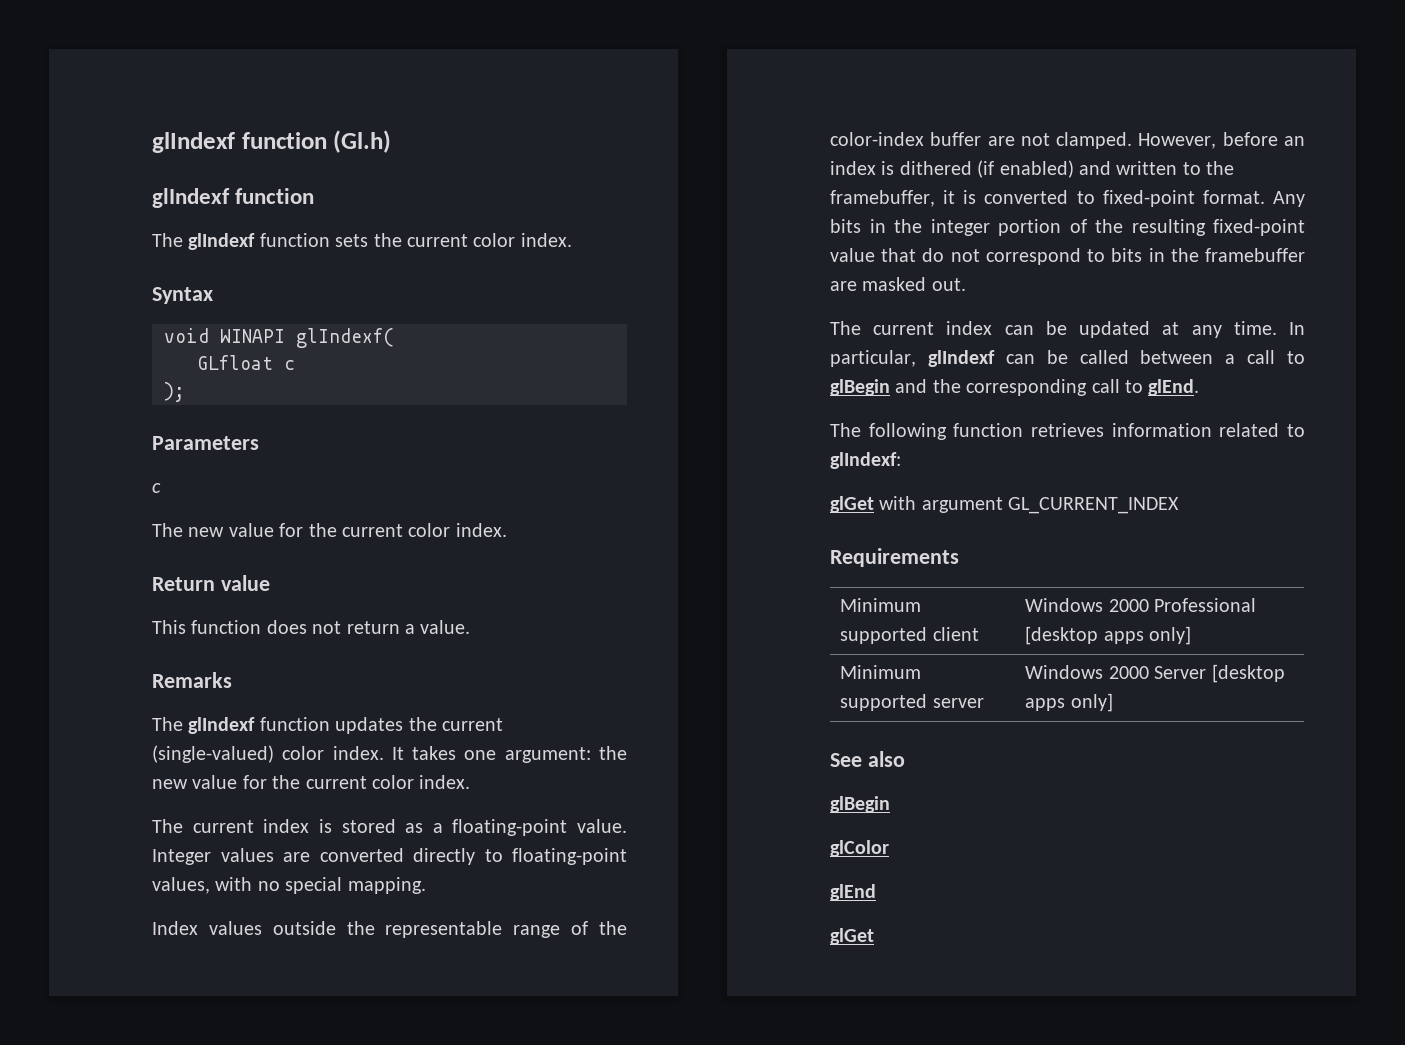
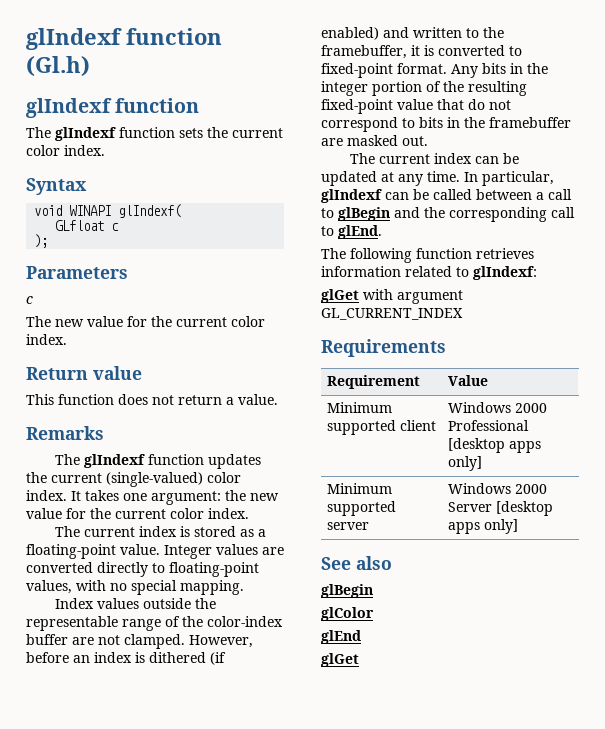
(959, 557) none -> [327,375,421,389] [448,375,489,386] // Requirement | Value

